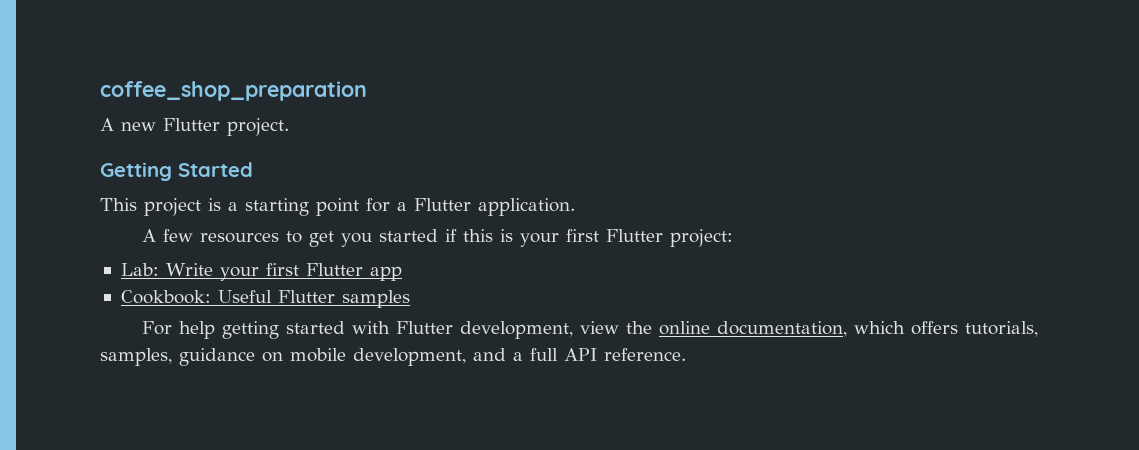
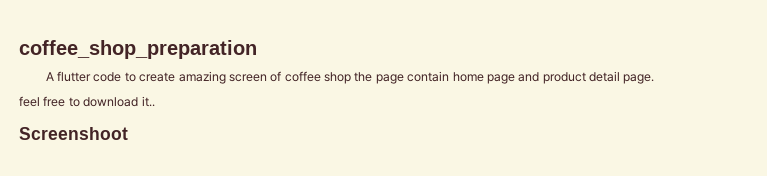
[121,118,289,136] [100,162,253,181] [100,198,575,216] [142,229,734,247] [120,263,402,281] [120,290,410,308] [142,321,1039,339] [100,348,686,366] new Flutter project. // Getting Started // This project is a starting point for a Flutter application. // A few resources to get you started if this is your first Flutter project: // Lab: Write your first Flutter app // Cookbook: Useful Flutter samples // For help getting started with Flutter development, view the online documentation, which offers tutorials, samples, guidance on mobile development, and a full API reference. -> [57,71,655,84] [19,96,155,107] [19,127,128,140] flutter code to create amazing screen of coffee shop the page contain home page and product detail page. // feel free to download it.. // Screenshoot

